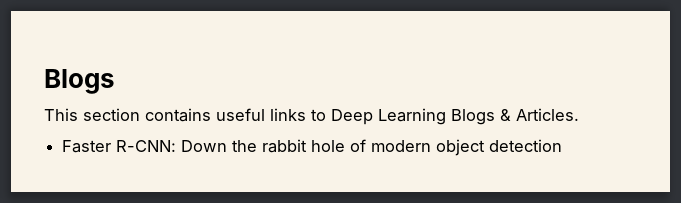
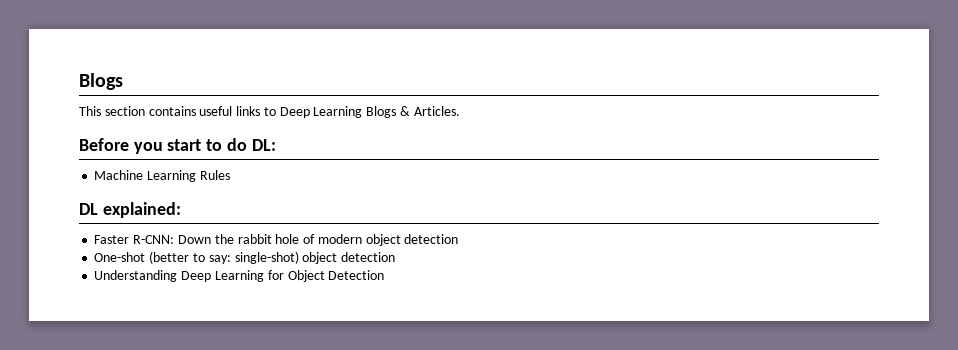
(579, 114) none -> [79,138,276,154] [94,170,230,182] [79,202,181,218] // Before you start to do DL: // Machine Learning Rules // DL explained:
(563, 145) none -> [94,251,396,264] [94,270,385,282] // One-shot (better to say: single-shot) object detection // Understanding Deep Learning for Object Detection

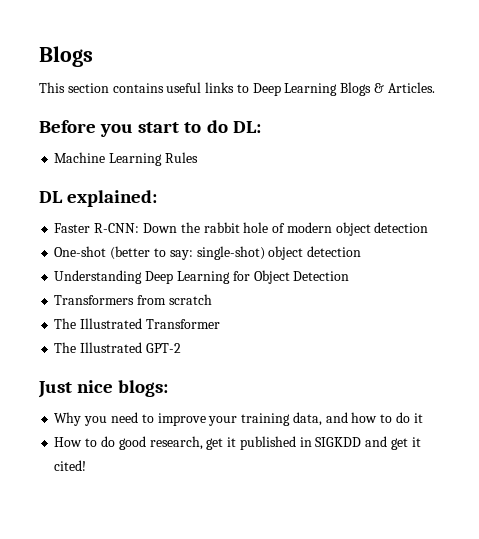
(385, 275) none -> [54,294,212,305] [54,318,220,329] [54,342,181,353] [38,380,169,398] [54,412,423,426] [54,436,421,450] [54,460,87,471] // Transformers from scratch // The Illustrated Transformer // The Illustrated GPT-2 // Just nice blogs: // Why you need to improve your training data, and how to do it // How to do good research, get it published in SIGKDD and get it cited!

